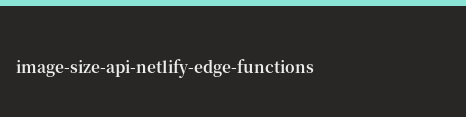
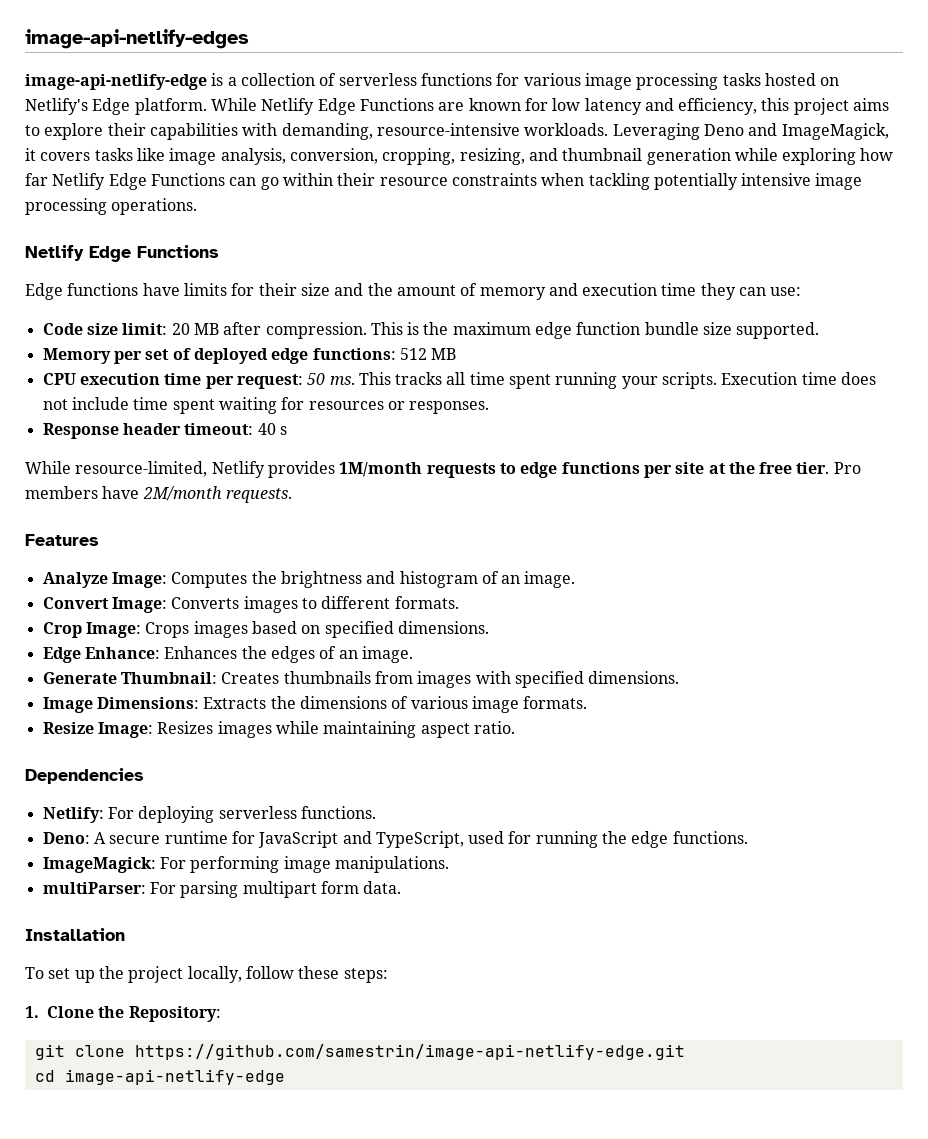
[16,59,314,78] image-size-api-netlify-edge-functions -> [25,29,249,49] [25,73,840,90] [25,98,890,115] [25,123,889,140] [25,148,894,165] [25,173,863,190] [25,198,198,215] [25,245,219,262] [25,283,802,300] [42,322,820,339] [42,348,457,364] [42,372,877,389] [42,397,490,414] [42,423,287,439] [25,461,861,478] [25,486,292,503] [25,534,99,546] [42,571,576,588] [42,596,459,613] [42,621,489,638] [42,646,413,663] [42,671,680,688] [42,696,588,713] [42,721,515,738] [25,768,144,784] [42,806,376,823] [42,831,748,848] [42,856,449,873] [42,881,402,898] [25,928,125,941] [25,966,388,983] [25,1006,221,1022] [34,1044,685,1060] [34,1069,285,1085] image-api-netlify-edges // image-api-netlify-edge is a collection of serverless functions for various image processing tasks hosted on Netlify's Edge platform. While Netlify Edge Functions are known for low latency and efficiency, this project aims to explore their capabilities with demanding, resource-intensive workloads. Leveraging Deno and ImageMagick, it covers tasks like image analysis, conversion, cropping, resizing, and thumbnail generation while exploring how far Netlify Edge Functions can go within their resource constraints when tackling potentially intensive image processing operations. // Netlify Edge Functions // Edge functions have limits for their size and the amount of memory and execution time they can use: // Code size limit: 20 MB after compression. This is the maximum edge function bundle size supported. // Memory per set of deployed edge functions: 512 MB // CPU execution time per request: 50 ms. This tracks all time spent running your scripts. Execution time does not include time spent waiting for resources or responses. // Response header timeout: 40 s // While resource-limited, Netlify provides 1M/month requests to edge functions per site at the free tier. Pro members have 2M/month requests. // Features // Analyze Image: Computes the brightness and histogram of an image. // Convert Image: Converts images to different formats. // Crop Image: Crops images based on specified dimensions. // Edge Enhance: Enhances the edges of an image. // Generate Thumbnail: Creates thumbnails from images with specified dimensions. // Image Dimensions: Extracts the dimensions of various image formats. // Resize Image: Resizes images while maintaining aspect ratio. // Dependencies // Netlify: For deploying serverless functions. // Deno: A secure runtime for JavaScript and TypeScript, used for running the edge functions. // ImageMagick: For performing image manipulations. // multiParser: For parsing multipart form data. // Installation // To set up the project locally, follow these steps: // 1. Clone the Repository: // git clone https://github.com/samestrin/image-api-netlify-edge.git // cd image-api-netlify-edge

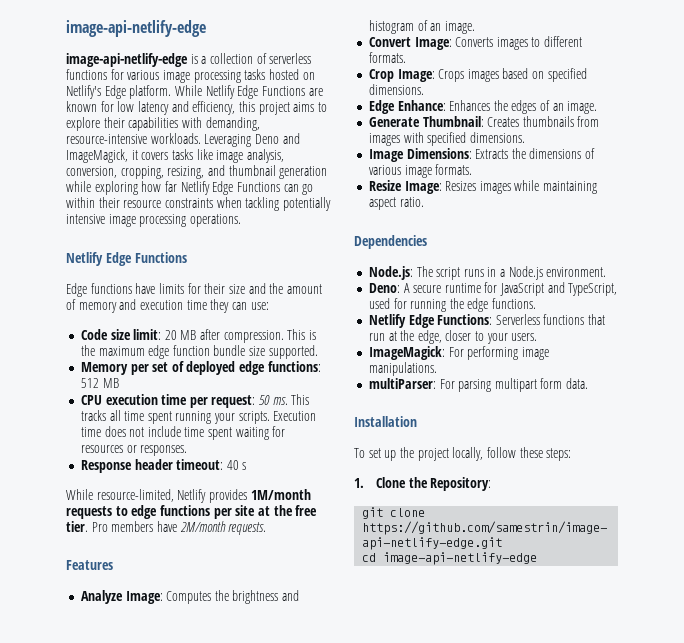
[25,29,249,49] image-api-netlify-edges -> [66,20,206,37] image-api-netlify-edge
[42,806,376,823] Netlify: For deploying serverless functions. -> [368,266,607,280] Node.js: The script runs in a Node.js environment.
(748, 837) none -> [368,314,606,328] [368,330,538,344] // Netlify Edge Functions: Serverless functions that run at the edge, closer to your users.

